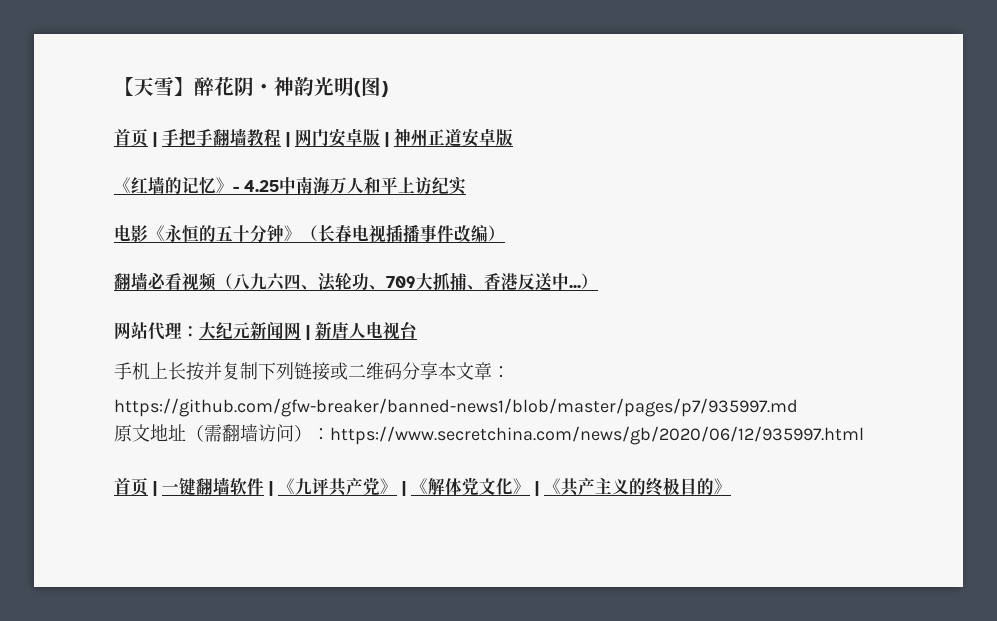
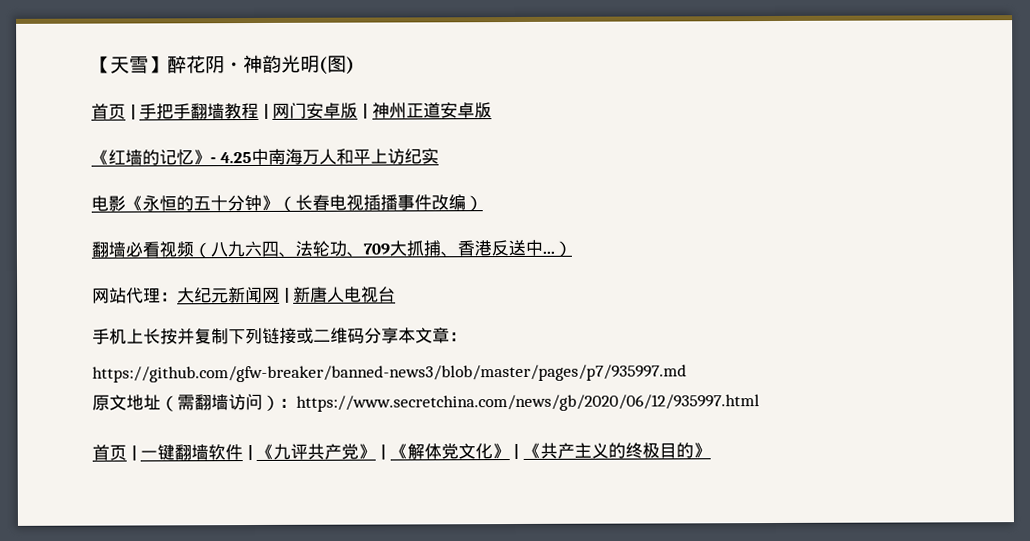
[114,398,798,417] https://github.com/gfw-breaker/banned-news1/blob/master/pages/p7/935997.md -> [92,364,687,383] https://github.com/gfw-breaker/banned-news3/blob/master/pages/p7/935997.md

